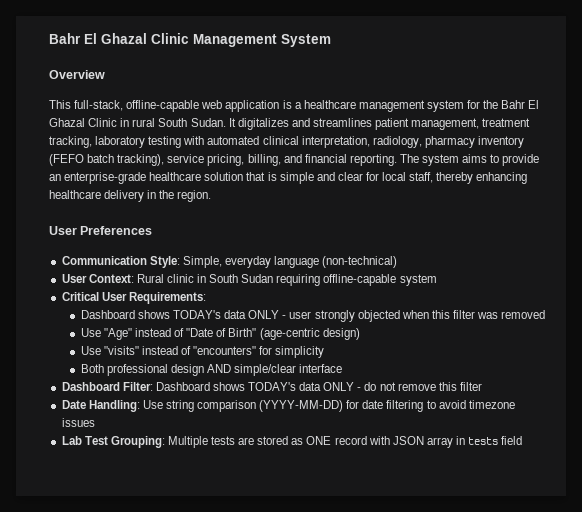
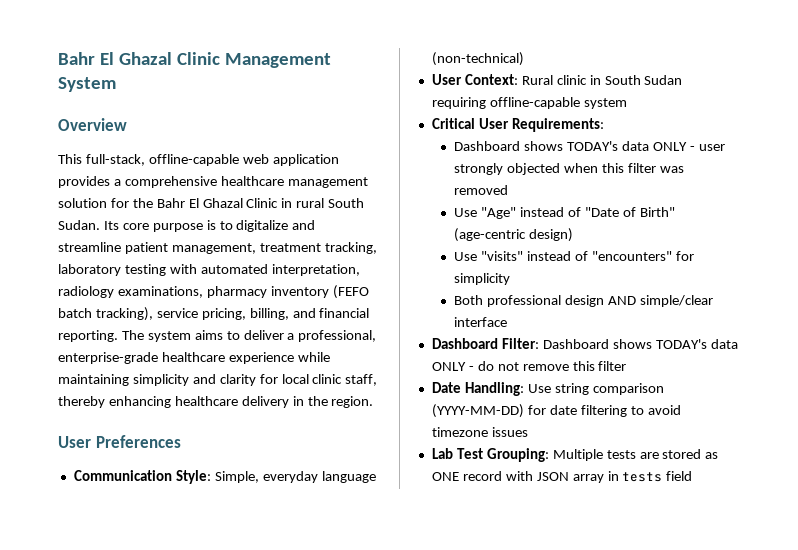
[282,100,302,109] is a -> [58,176,217,188] provides a comprehensive
[426,100,464,112] system -> [58,198,107,208] solution
[228,118,372,130] It digitalizes and streamlines -> [103,220,316,232] [58,242,121,252] Its core purpose is to digitalize and streamline
[262,136,422,148] clinical interpretation, radiology, -> [271,264,360,276] [58,286,203,298] interpretation, radiology examinations,
[502,154,540,166] [49,172,363,184] provide an enterprise-grade healthcare solution that is simple and clear -> [243,330,377,342] [58,352,330,364] [58,374,256,386] deliver a professional, enterprise-grade healthcare experience while maintaining simplicity and clarity
(407, 176) none -> [312,374,343,384] clinic

